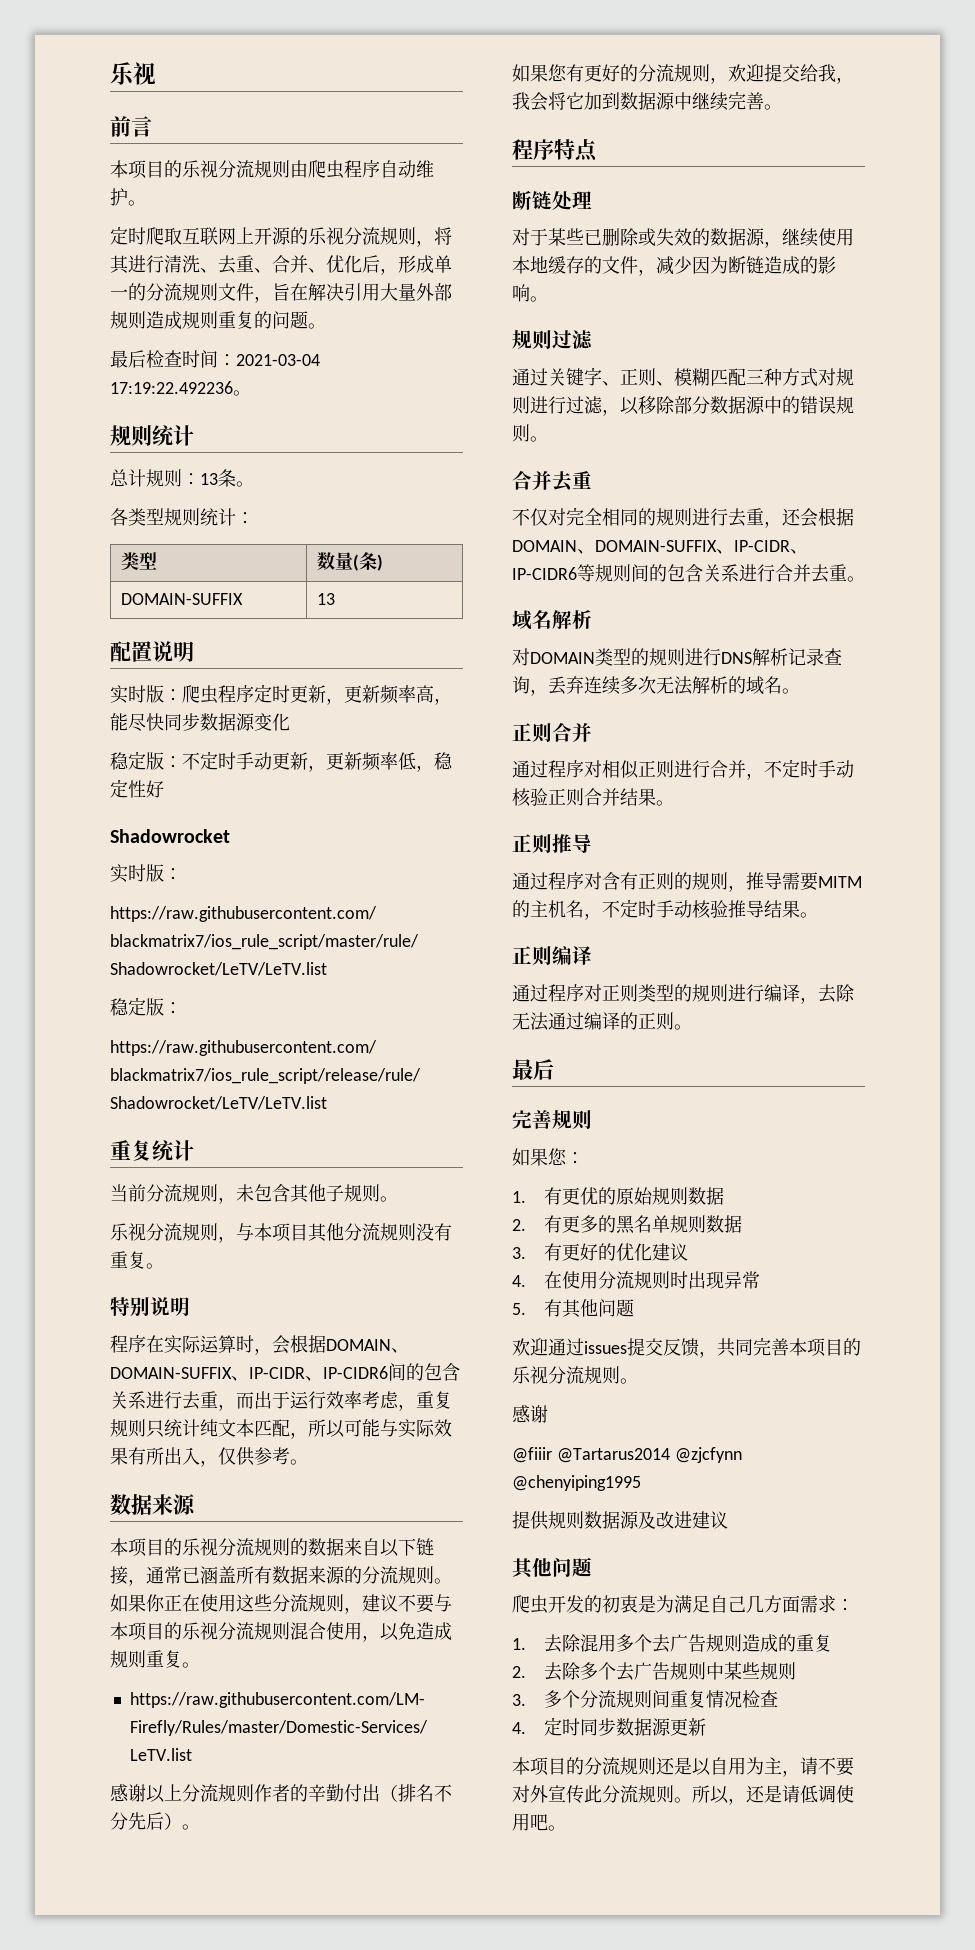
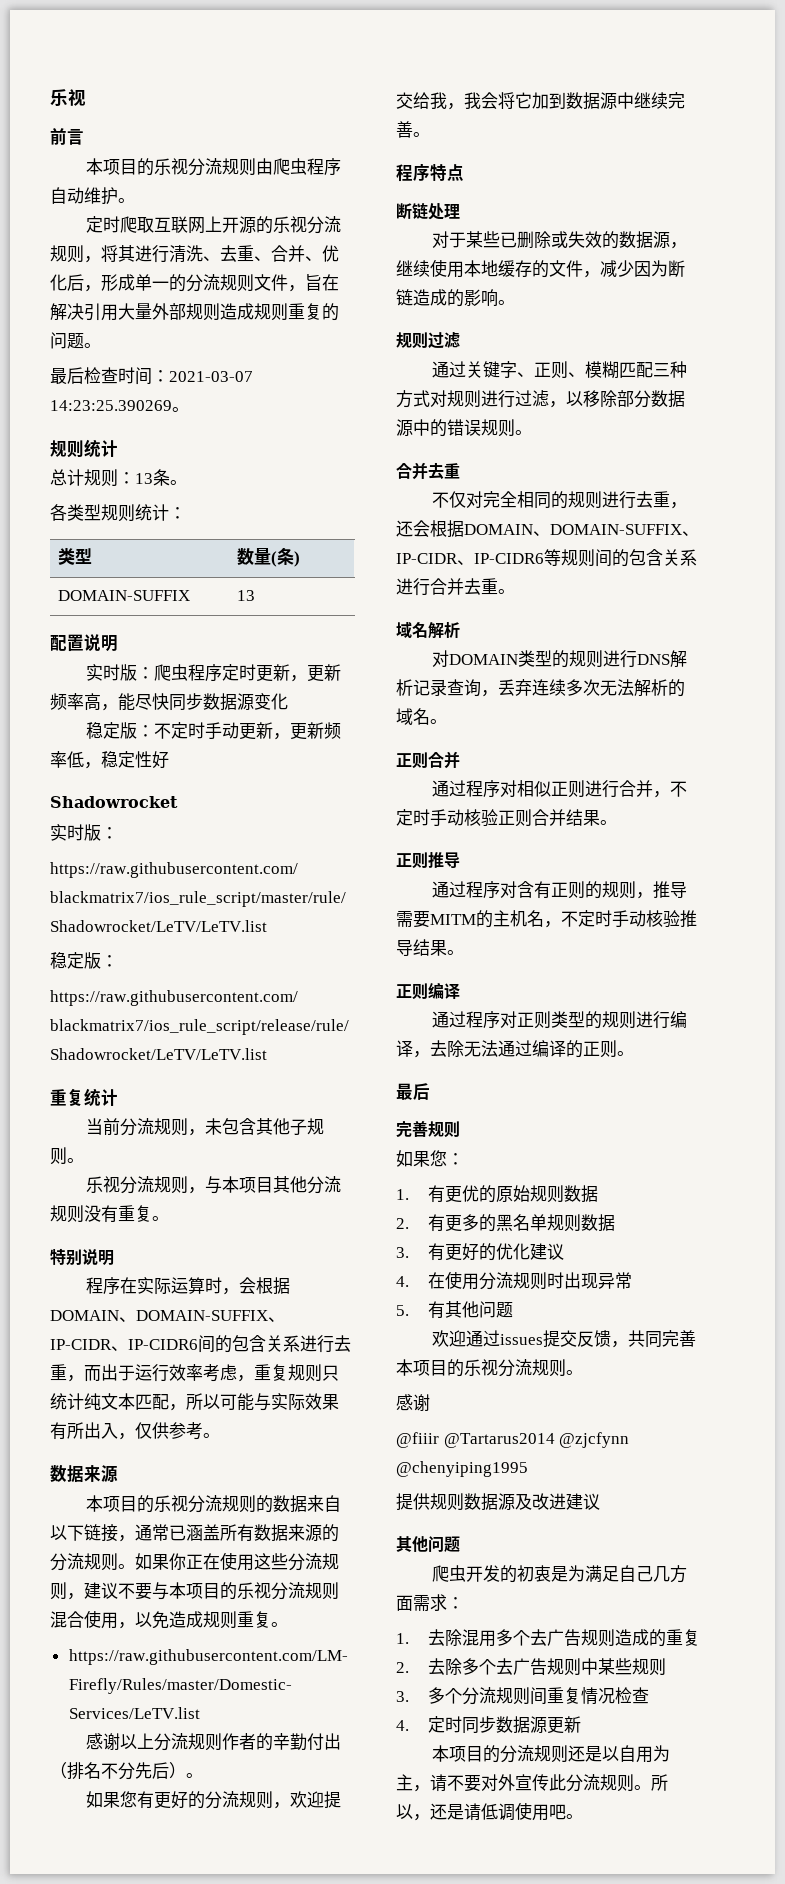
[236,354,320,366] [110,381,233,394] 2021-03-04 17:19:22.492236 -> [169,371,253,382] [50,400,172,411] 2021-03-07 14:23:25.390269

